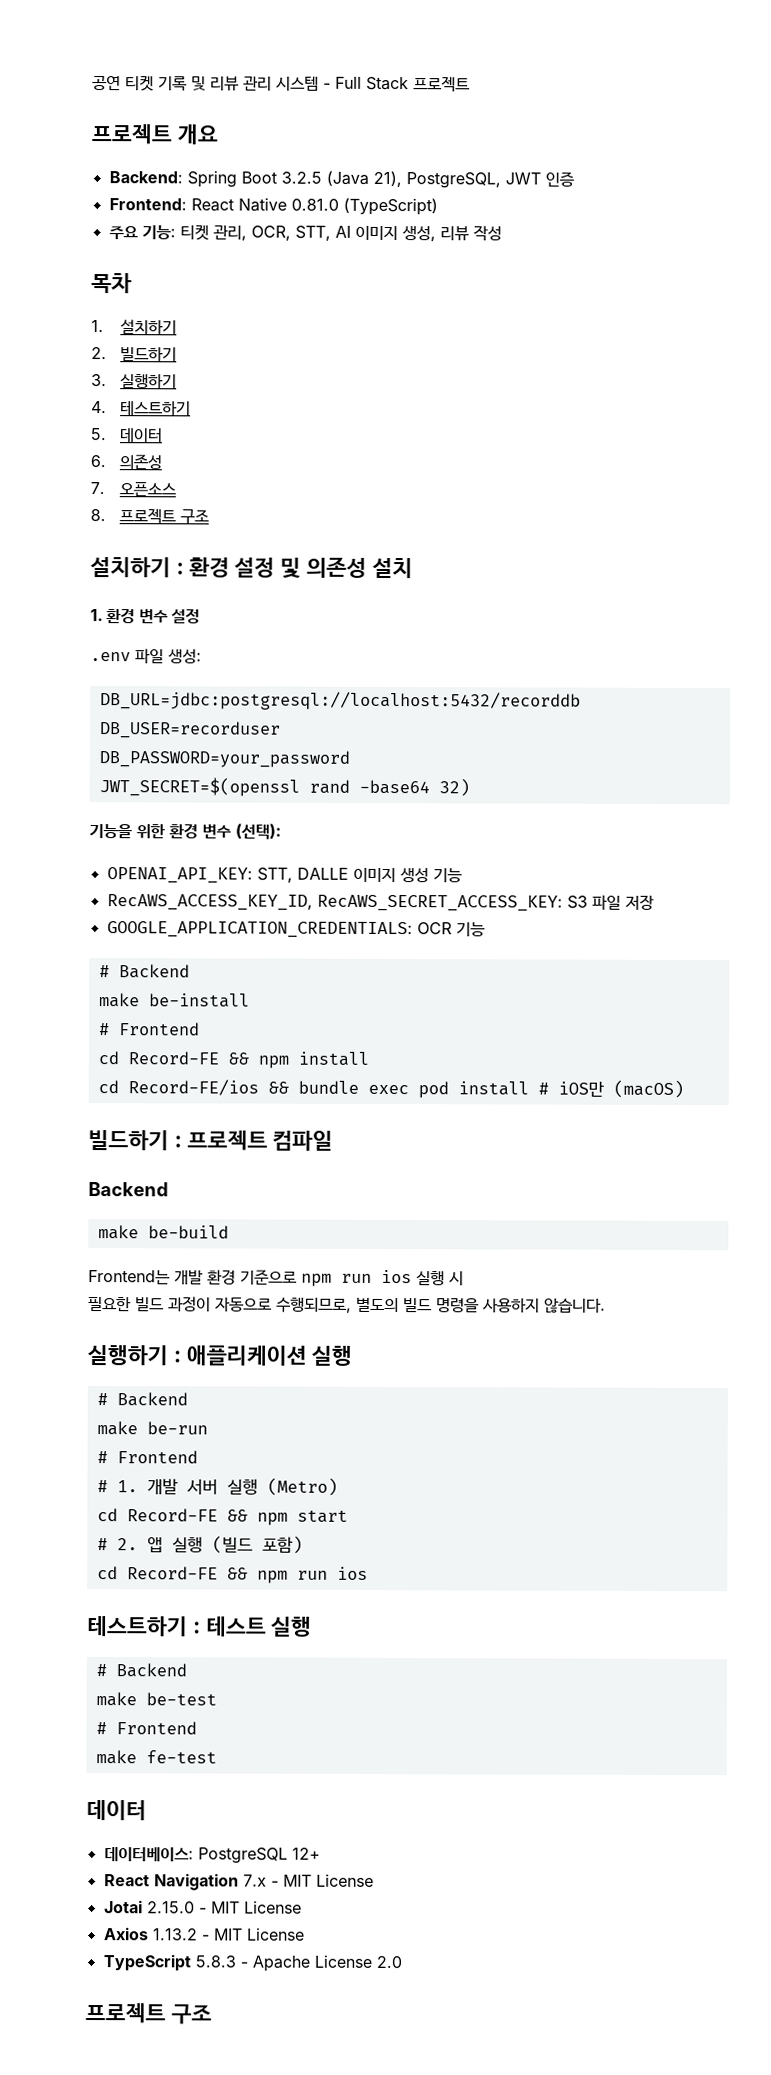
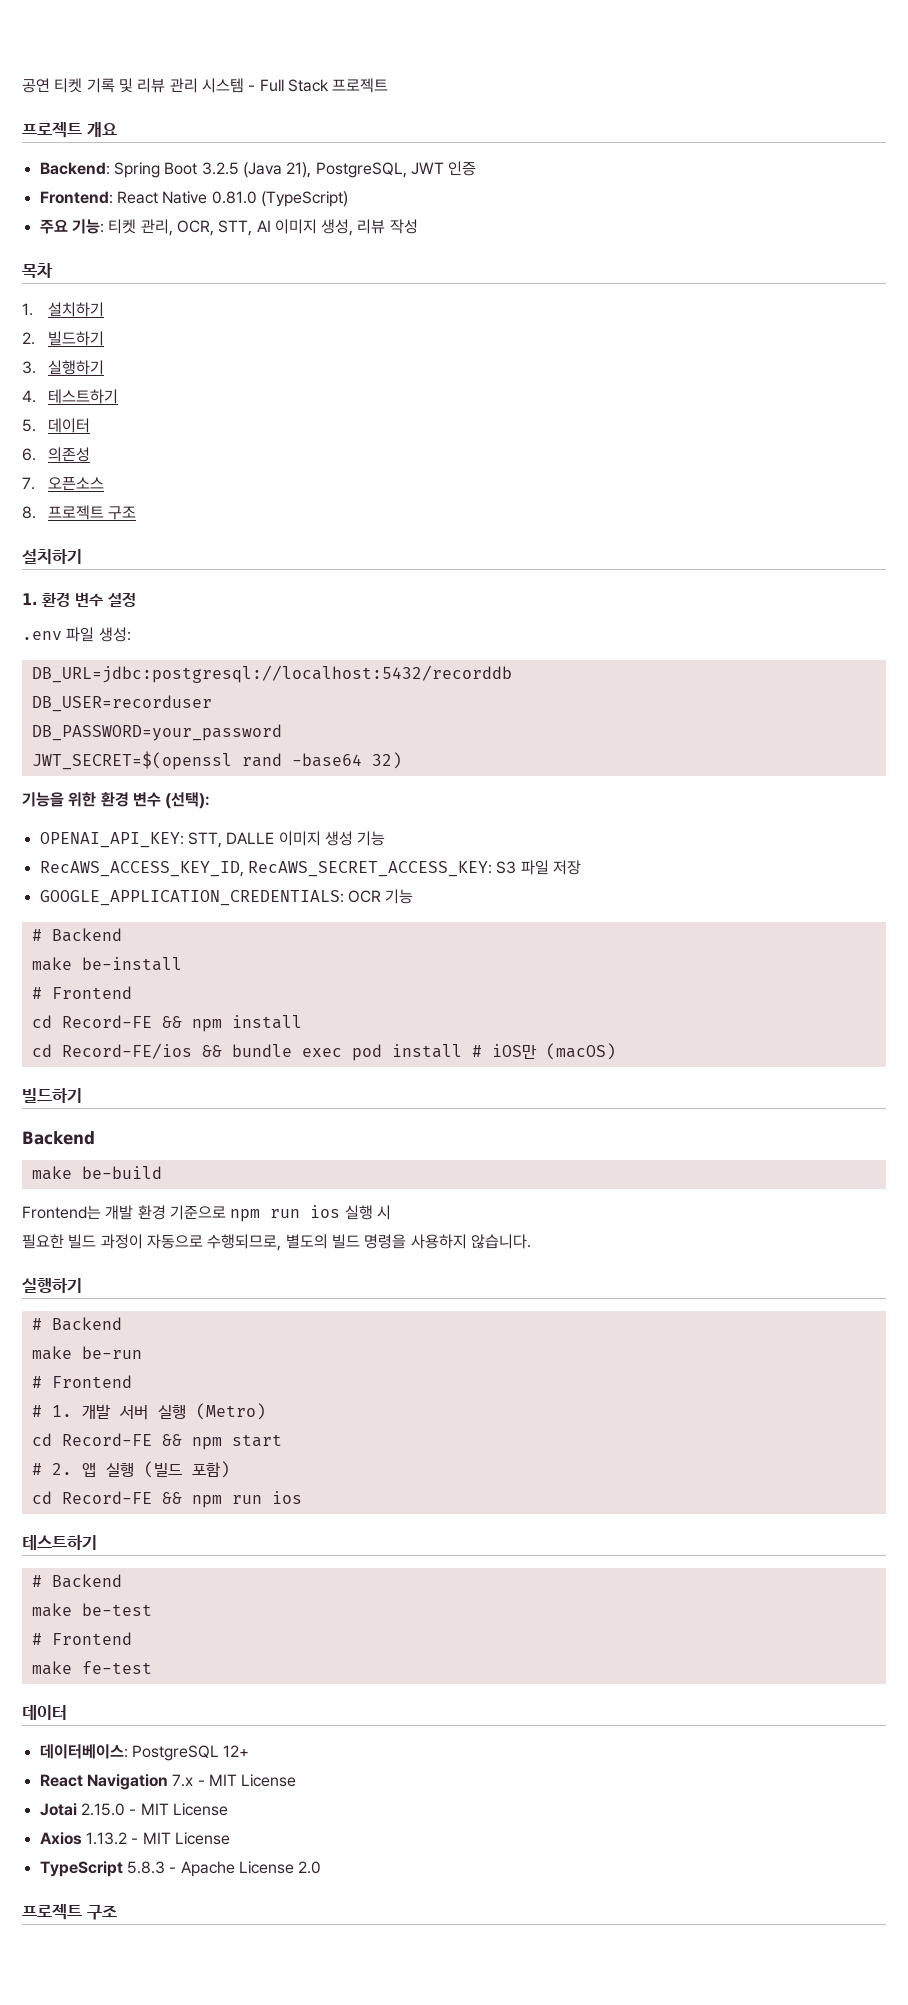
[175,556,413,579] : 환경 설정 및 의존성 설치 -> (82, 556) none
[173,1130,334,1151] : 프로젝트 컴파일 -> (82, 1095) none
[172,1345,353,1366] : 애플리케이션 실행 -> (82, 1285) none
[192,1616,313,1637] : 테스트 실행 -> (97, 1542) none

